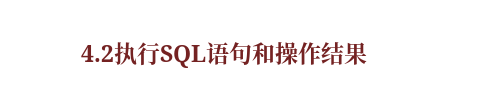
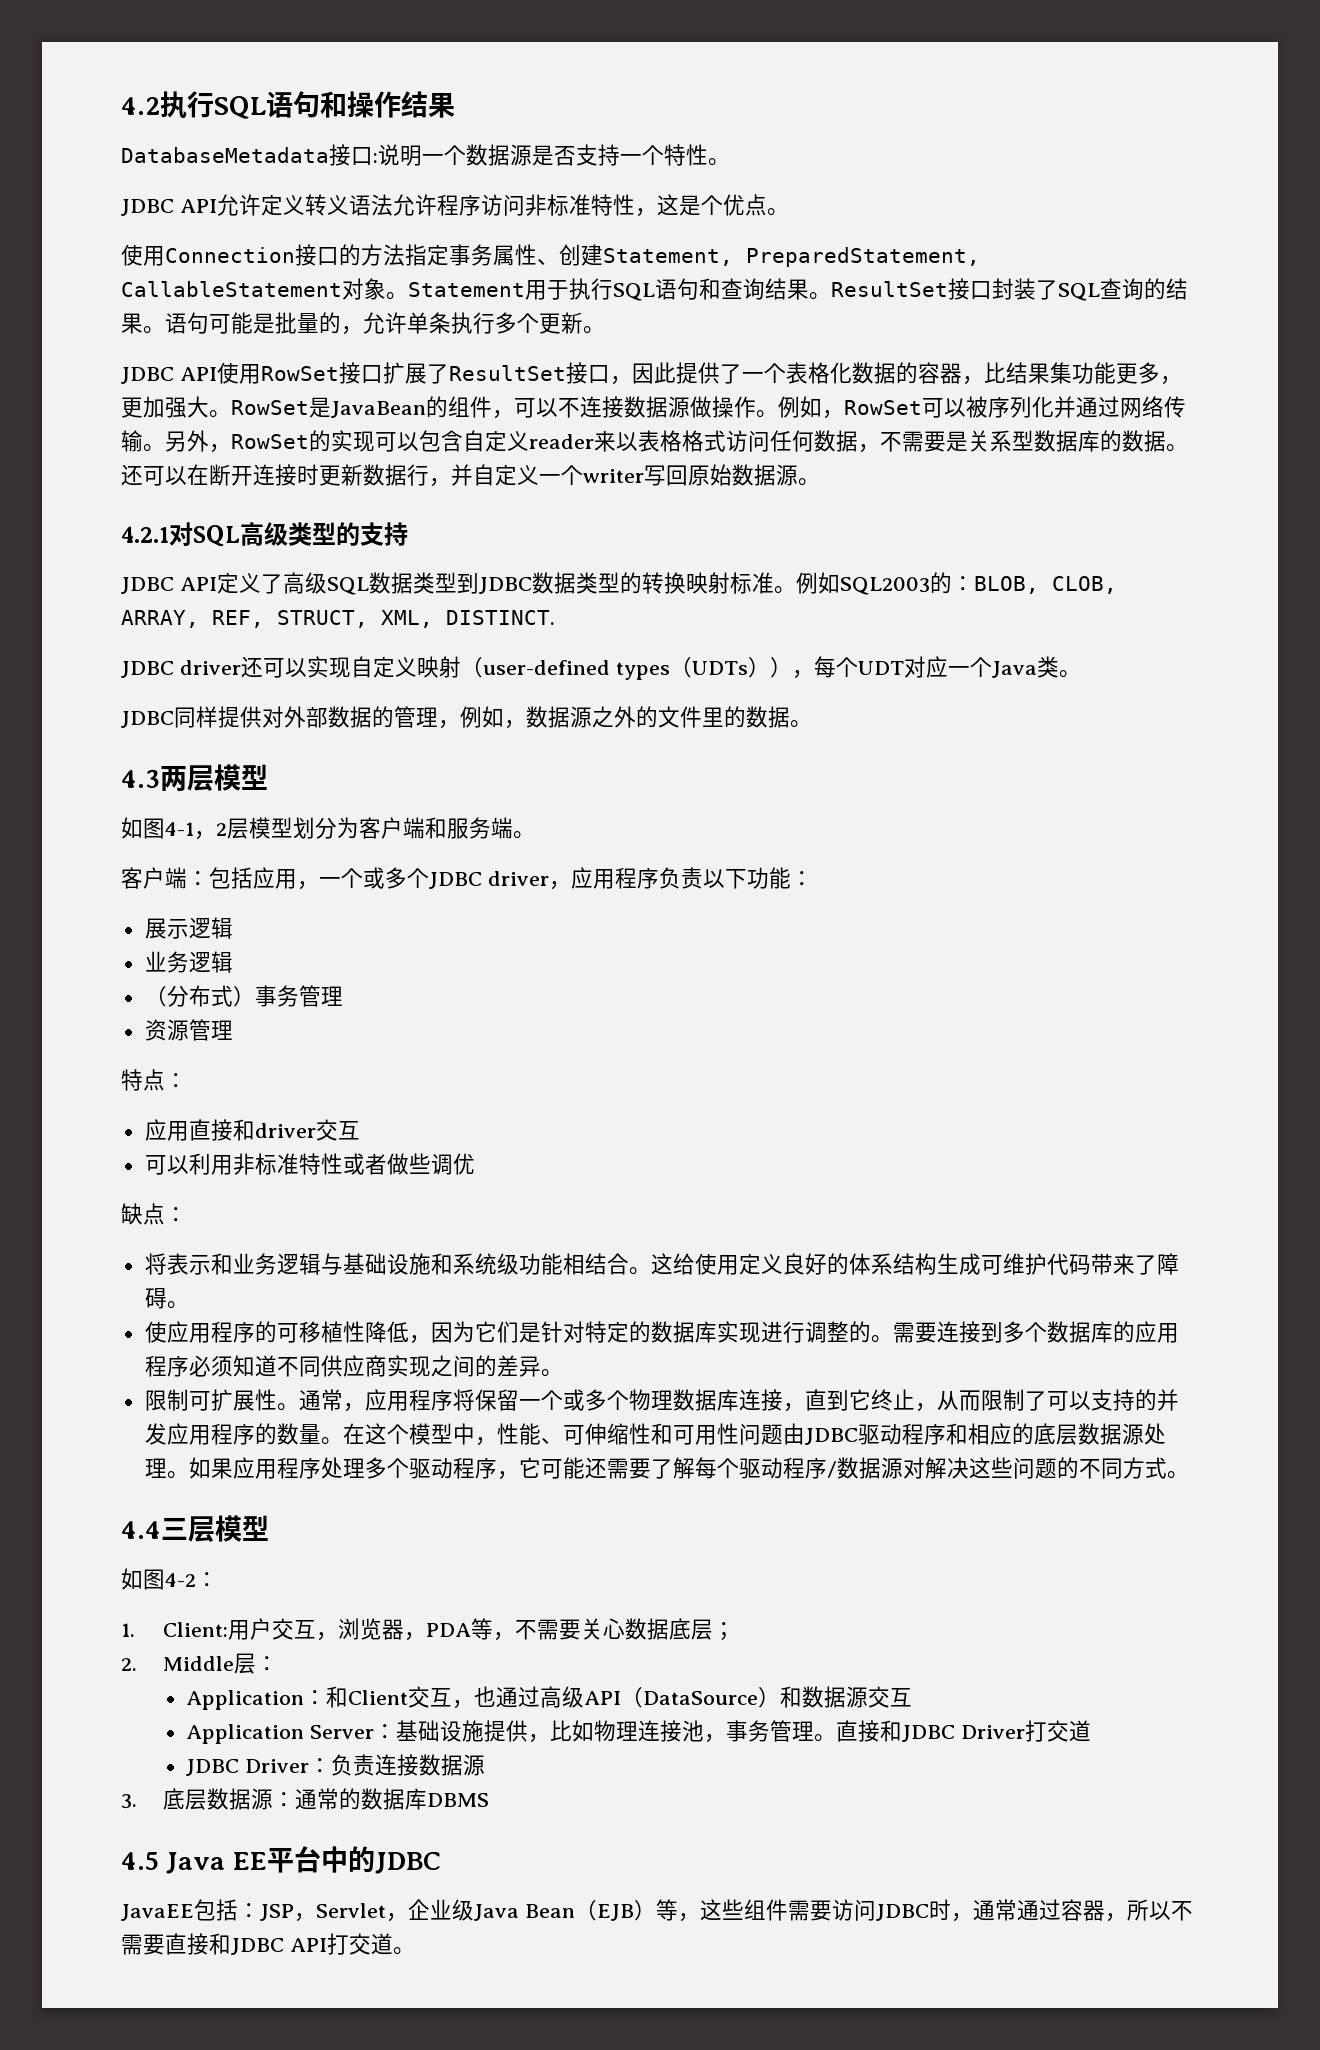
(367, 53) none -> [121,144,730,166] [121,194,789,217] [121,244,980,267] [121,278,1188,301] [121,312,605,335] [121,362,1182,385] [121,396,1186,419] [121,430,1188,453] [121,464,820,487] [121,522,408,547] [121,572,1117,595] [121,610,555,628] [121,656,1081,680] [121,706,812,729] [121,764,268,791] [121,817,535,840] [121,867,813,890] [144,917,233,939] [144,951,233,973] [144,985,343,1007] [144,1019,233,1041] [121,1069,187,1091] [144,1119,360,1141] [144,1153,475,1175] [121,1203,187,1225] [144,1253,1179,1275] [144,1288,189,1309] [144,1321,1179,1344] [144,1355,563,1377] [144,1389,1179,1412] [144,1423,1166,1446] [144,1457,1189,1480] [121,1515,269,1542] [121,1568,218,1590] [121,1618,735,1641] [121,1653,278,1674] [186,1686,913,1710] [186,1720,1092,1744] [186,1754,486,1776] [121,1788,489,1810] [121,1846,441,1874] [121,1899,1193,1922] [121,1933,415,1955] // DatabaseMetadata接口:说明一个数据源是否支持一个特性。 // JDBC API允许定义转义语法允许程序访问非标准特性，这是个优点。 // 使用Connection接口的方法指定事务属性、创建Statement, PreparedStatement, CallableStatement对象。Statement用于执行SQL语句和查询结果。ResultSet接口封装了SQL查询的结果。语句可能是批量的，允许单条执行多个更新。 // JDBC API使用RowSet接口扩展了ResultSet接口，因此提供了一个表格化数据的容器，比结果集功能更多，更加强大。RowSet是JavaBean的组件，可以不连接数据源做操作。例如，RowSet可以被序列化并通过网络传输。另外，RowSet的实现可以包含自定义reader来以表格格式访问任何数据，不需要是关系型数据库的数据。还可以在断开连接时更新数据行，并自定义一个writer写回原始数据源。 // 4.2.1对SQL高级类型的支持 // JDBC API定义了高级SQL数据类型到JDBC数据类型的转换映射标准。例如SQL2003的：BLOB, CLOB, ARRAY, REF, STRUCT, XML, DISTINCT. // JDBC driver还可以实现自定义映射（user-defined types（UDTs）），每个UDT对应一个Java类。 // JDBC同样提供对外部数据的管理，例如，数据源之外的文件里的数据。 // 4.3两层模型 // 如图4-1，2层模型划分为客户端和服务端。 // 客户端：包括应用，一个或多个JDBC driver，应用程序负责以下功能： // 展示逻辑 // 业务逻辑 // （分布式）事务管理 // 资源管理 // 特点： // 应用直接和driver交互 // 可以利用非标准特性或者做些调优 // 缺点： // 将表示和业务逻辑与基础设施和系统级功能相结合。这给使用定义良好的体系结构生成可维护代码带来了障碍。 // 使应用程序的可移植性降低，因为它们是针对特定的数据库实现进行调整的。需要连接到多个数据库的应用程序必须知道不同供应商实现之间的差异。 // 限制可扩展性。通常，应用程序将保留一个或多个物理数据库连接，直到它终止，从而限制了可以支持的并发应用程序的数量。在这个模型中，性能、可伸缩性和可用性问题由JDBC驱动程序和相应的底层数据源处理。如果应用程序处理多个驱动程序，它可能还需要了解每个驱动程序/数据源对解决这些问题的不同方式。 // 4.4三层模型 // 如图4-2： // 1. Client:用户交互，浏览器，PDA等，不需要关心数据底层； // 2. Middle层： // Application：和Client交互，也通过高级API（DataSource）和数据源交互 // Application Server：基础设施提供，比如物理连接池，事务管理。直接和JDBC Driver打交道 // JDBC Driver：负责连接数据源 // 3.底层数据源：通常的数据库DBMS // 4.5 Java EE平台中的JDBC // JavaEE包括：JSP，Servlet，企业级Java Bean（EJB）等，这些组件需要访问JDBC时，通常通过容器，所以不需要直接和JDBC API打交道。

